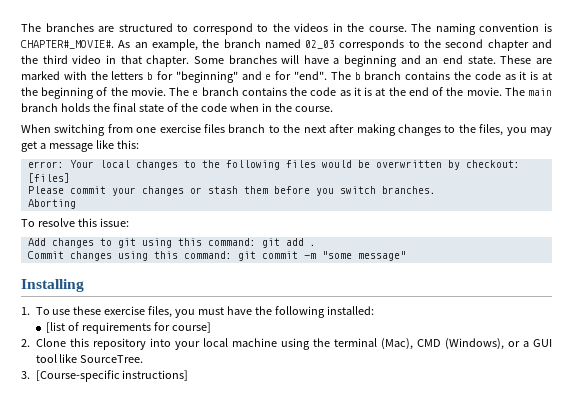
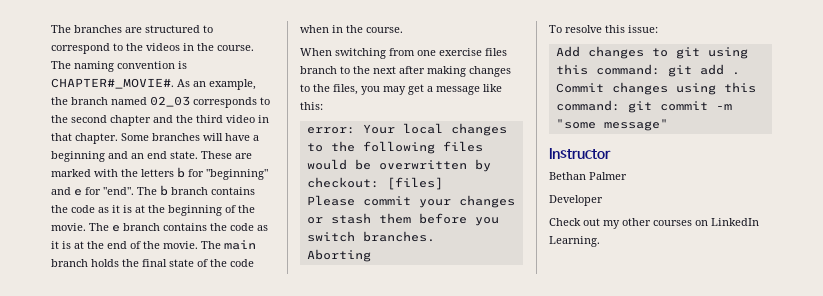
[21,279,84,292] [21,306,375,318] [46,322,212,334] [21,338,553,350] [35,354,144,363] [21,370,189,382] Installing // 1. To use these exercise files, you must have the following installed: // [list of requirements for course] // 2. Clone this repository into your local machine using the terminal (Mac), CMD (Windows), or a GUI tool like SourceTree. // 3. [Course-specific instructions] -> [549,148,611,159] [549,172,627,180] [549,195,603,206] [549,218,759,229] [549,236,600,247] Instructor // Bethan Palmer // Developer // Check out my other courses on LinkedIn Learning.

